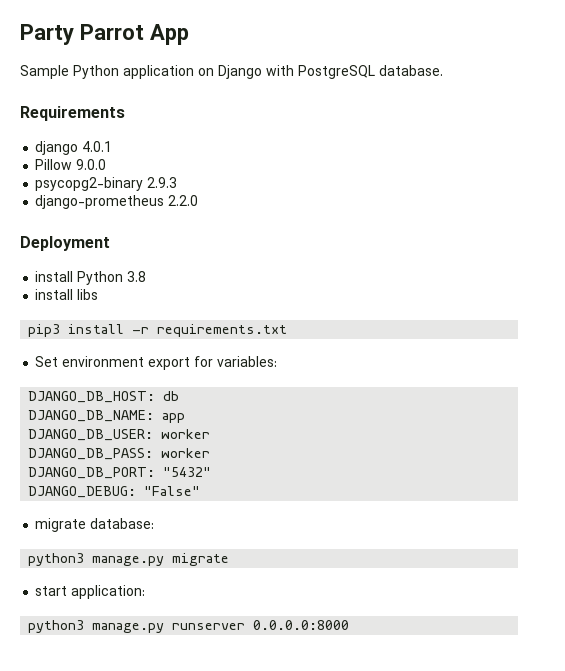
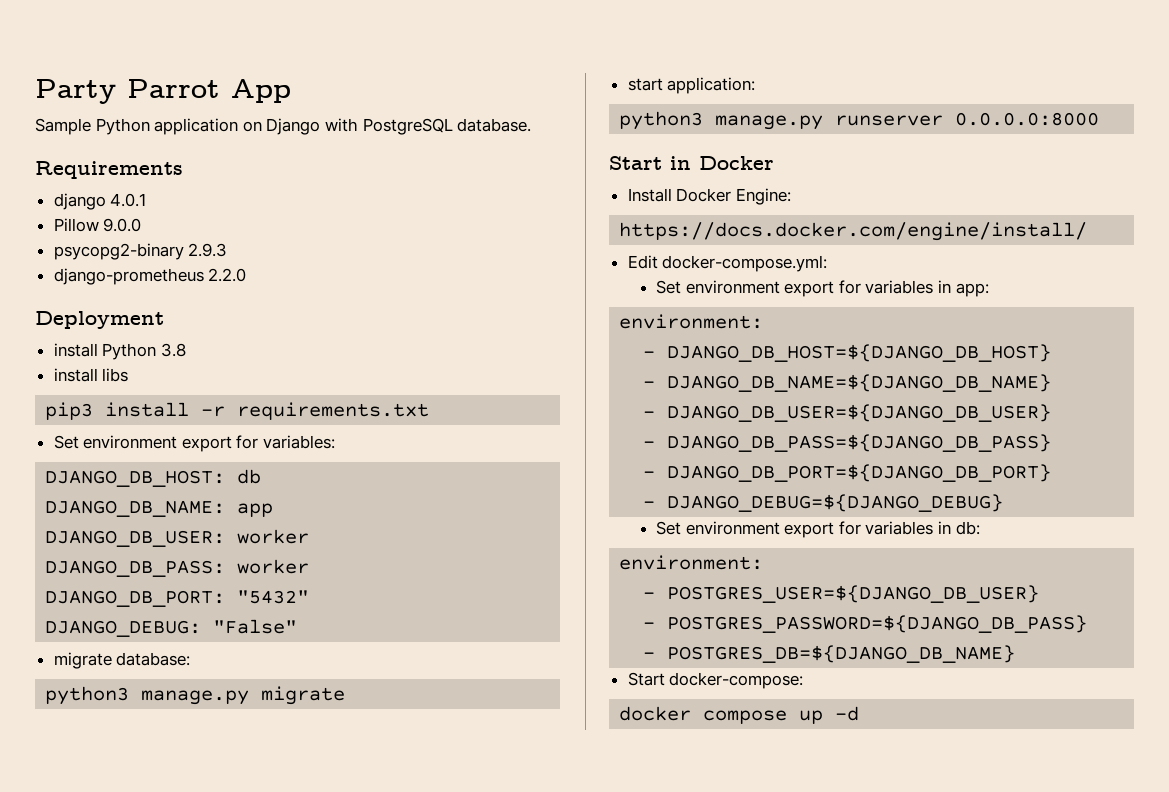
(350, 625) none -> [609,156,774,170] [627,188,791,205] [619,222,1088,241] [627,255,828,272] [655,280,989,297] [619,314,764,329] [643,344,1052,362] [643,374,1052,392] [643,404,1052,422] [643,434,1052,452] [643,464,1052,482] [643,494,1004,512] [655,521,980,538] [619,555,764,570] [643,585,1040,603] [643,615,1088,633] [643,645,1016,663] [627,672,804,689] [619,706,860,724] // Start in Docker // Install Docker Engine: // https://docs.docker.com/engine/install/ // Edit docker-compose.yml: // Set environment export for variables in app: // environment: // - DJANGO_DB_HOST=${DJANGO_DB_HOST} // - DJANGO_DB_NAME=${DJANGO_DB_NAME} // - DJANGO_DB_USER=${DJANGO_DB_USER} // - DJANGO_DB_PASS=${DJANGO_DB_PASS} // - DJANGO_DB_PORT=${DJANGO_DB_PORT} // - DJANGO_DEBUG=${DJANGO_DEBUG} // Set environment export for variables in db: // environment: // - POSTGRES_USER=${DJANGO_DB_USER} // - POSTGRES_PASSWORD=${DJANGO_DB_PASS} // - POSTGRES_DB=${DJANGO_DB_NAME} // Start docker-compose: // docker compose up -d

